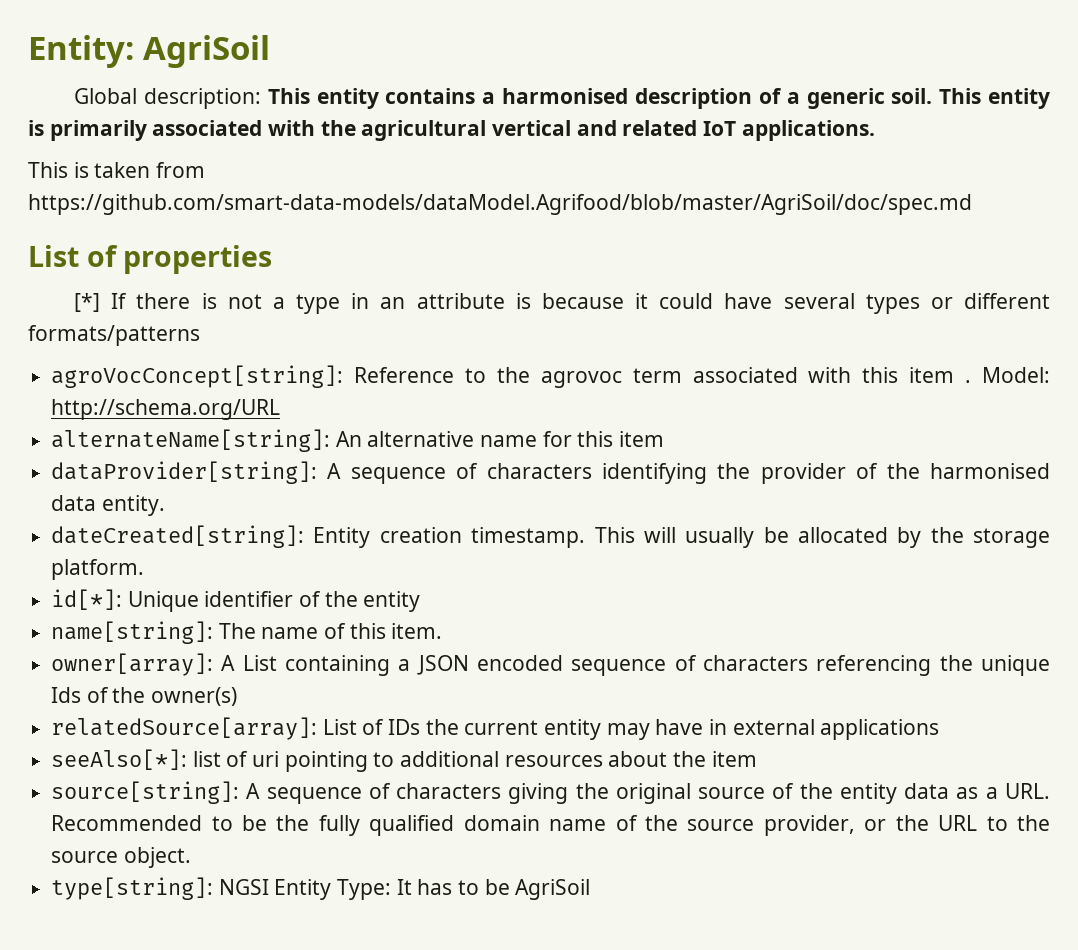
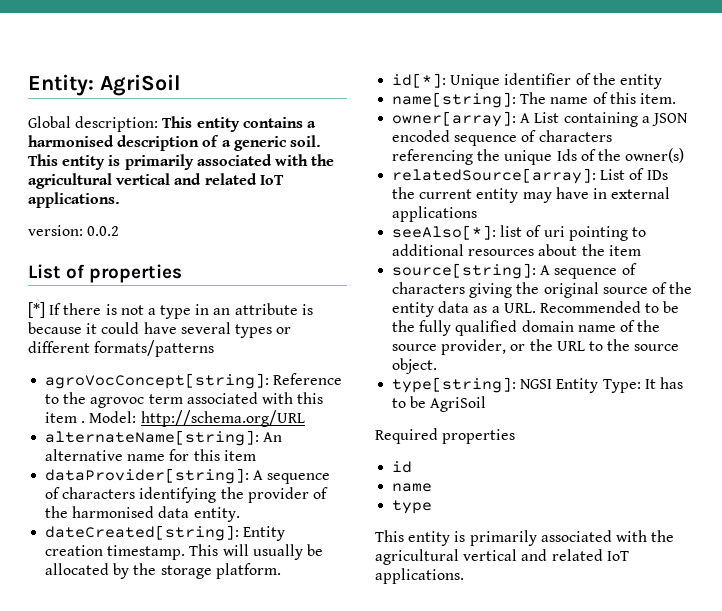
[28,162,206,178] [28,194,972,215] This is taken from https://github.com/smart-data-models/dataModel.Agrifood/blob/master/AgriSoil/doc/spec.md -> [28,225,120,236] version: 0.0.2
(591, 889) none -> [375,428,516,444] [392,461,413,473] [392,483,433,492] [392,500,433,514] [375,530,675,546] [375,549,629,565] [375,568,464,584] // Required properties // id // name // type // This entity is primarily associated with the agricultural vertical and related IoT applications.

